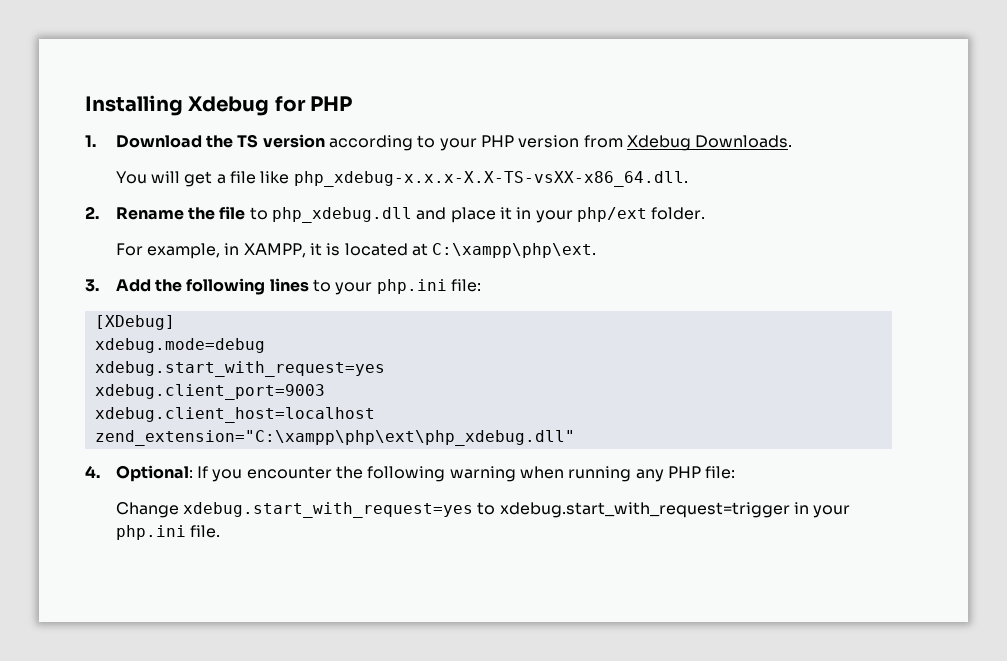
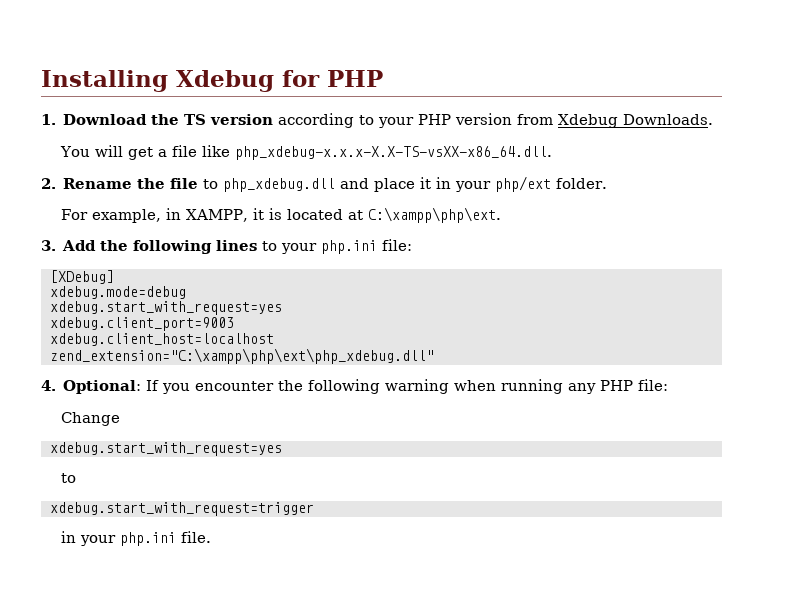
[183,502,496,518] xdebug.start_with_request=yes to -> [49,442,282,456] [60,473,76,483] // xdebug.start_with_request=yes // to //
(790, 510) none -> (314, 509) //

